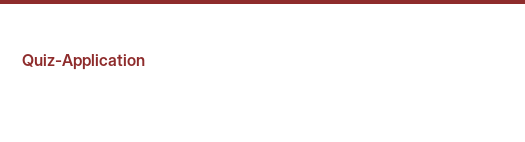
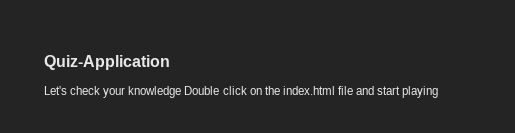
(145, 62) none -> [44,86,439,98] // Let's check your knowledge Double click on the index.html file and start playing

